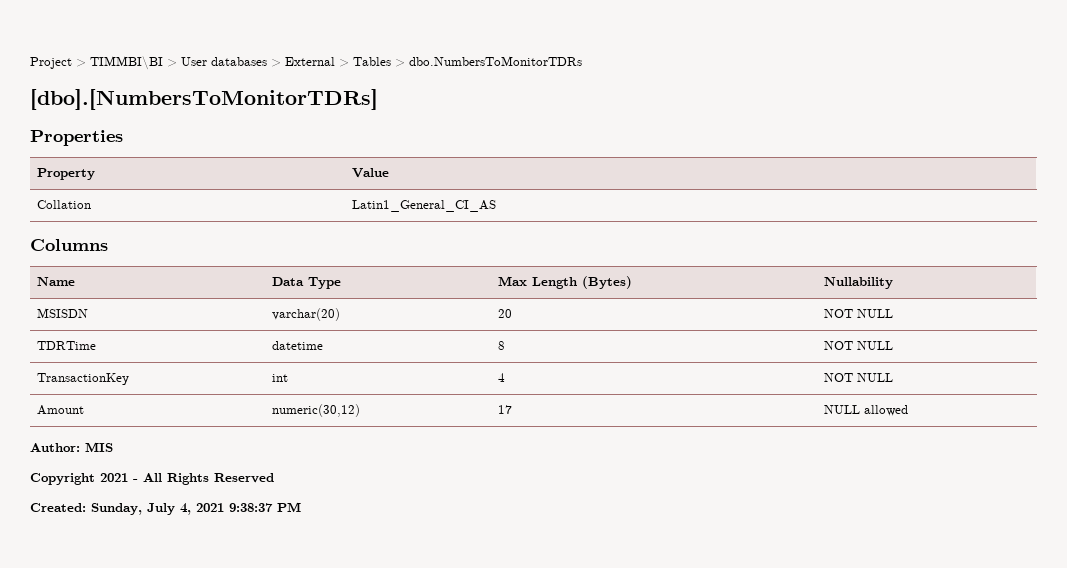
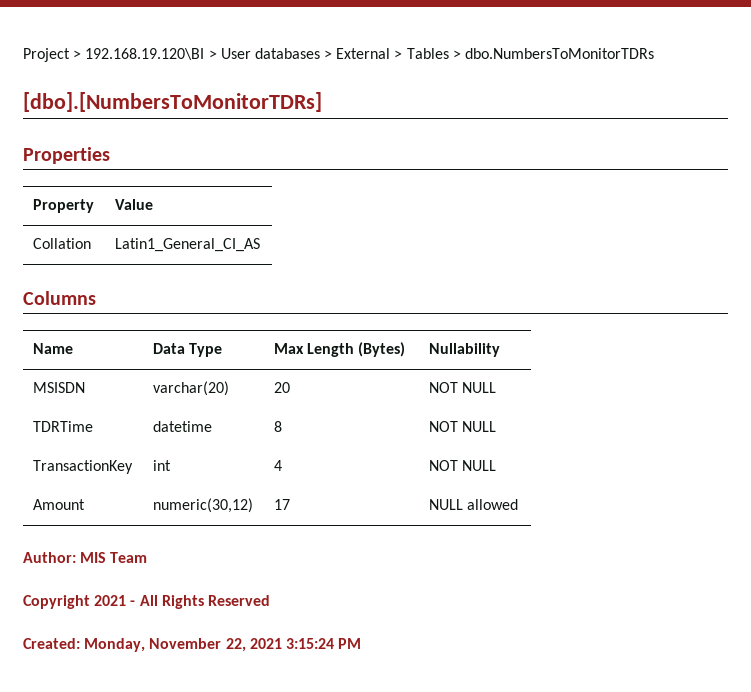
[90,56,163,70] TIMMBI\BI -> [85,48,205,60] 192.168.19.120\BI
(113, 447) none -> [110,552,148,563] Team
[91,503,273,515] Sunday, July 4, 2021 9:38:37 -> [84,638,334,652] Monday, November 22, 2021 3:15:24

